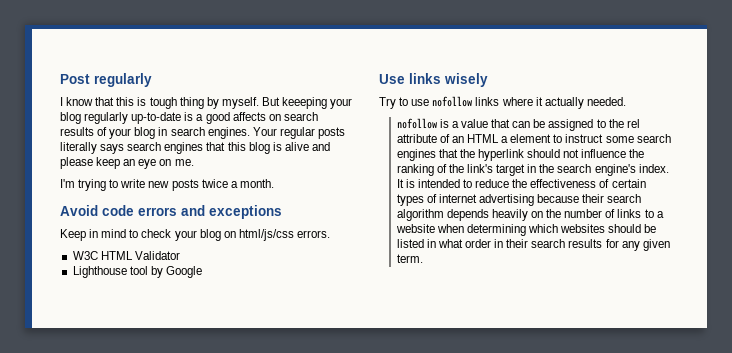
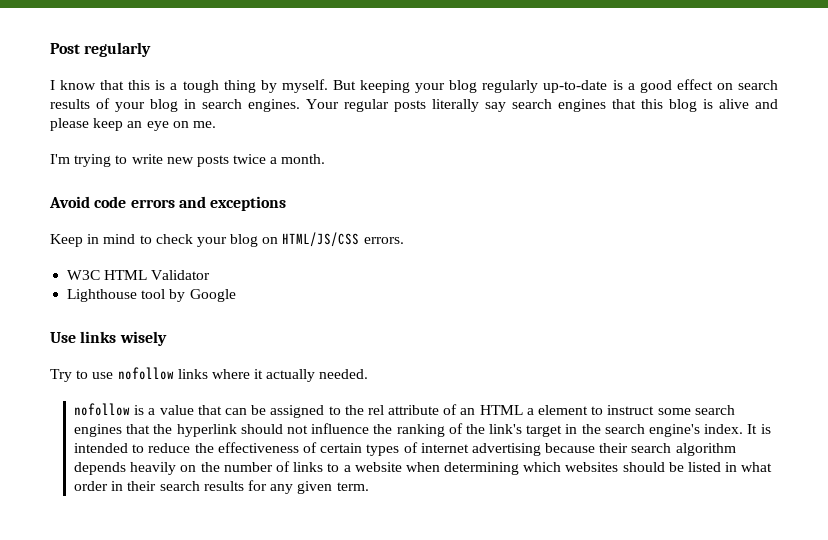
(147, 101) none -> [170,83,178,90] a
[282,97,328,109] keeeping -> [360,80,411,93] keeping
[232,112,266,121] affects -> [676,79,713,90] effect
[100,144,125,154] says -> [485,102,506,112] say
[238,229,294,241] html/js/css -> [282,232,360,247] HTML/JS/CSS

